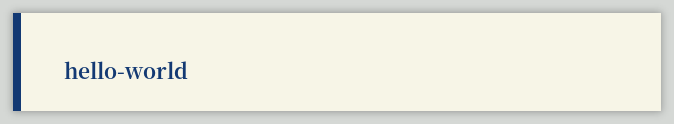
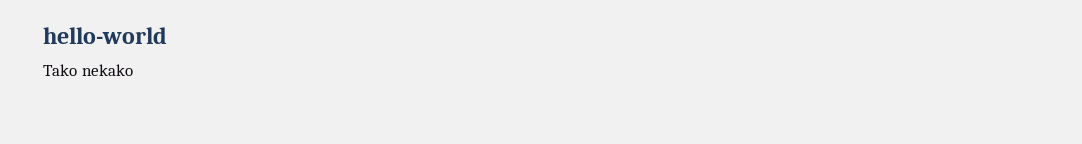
(188, 70) none -> [43,64,133,76] // Tako nekako

